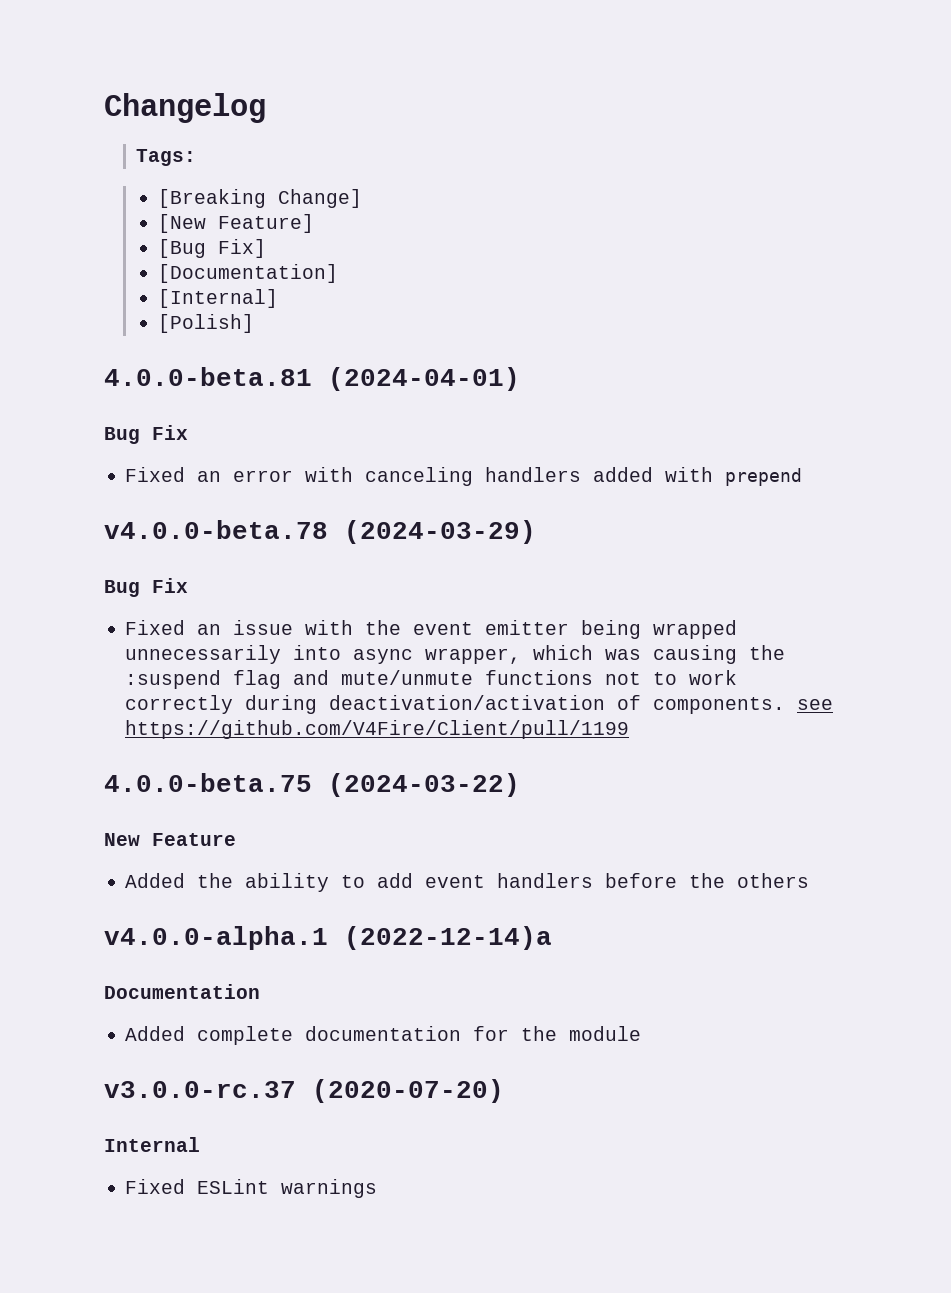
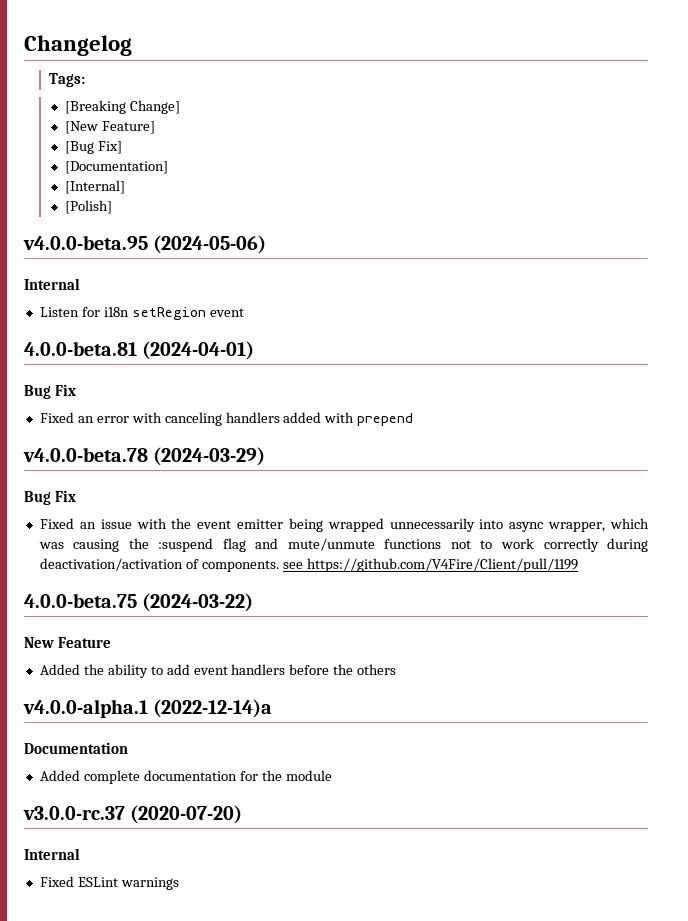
(254, 323) none -> [23,235,267,254] [24,278,80,290] [39,307,244,320] // v4.0.0-beta.95 (2024-05-06) // Internal // Listen for i18n setRegion event

